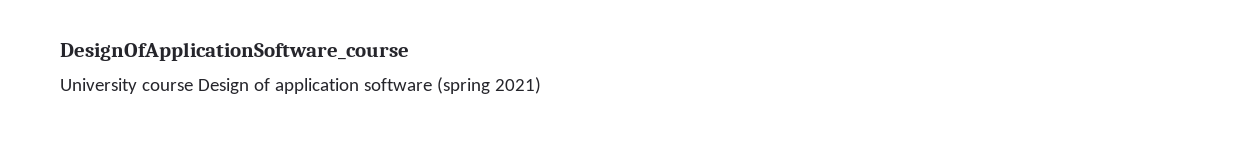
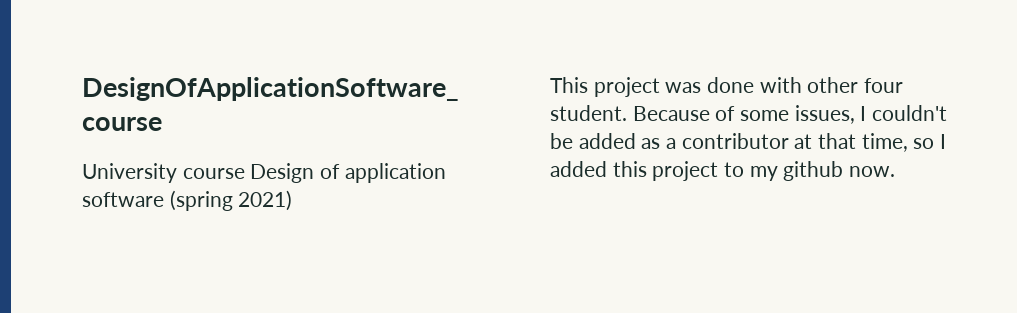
(541, 85) none -> [550,77,904,97] [550,105,948,124] [550,133,947,152] [550,161,896,181] // This project was done with other four student. Because of some issues, I couldn't be added as a contributor at that time, so I added this project to my github now.

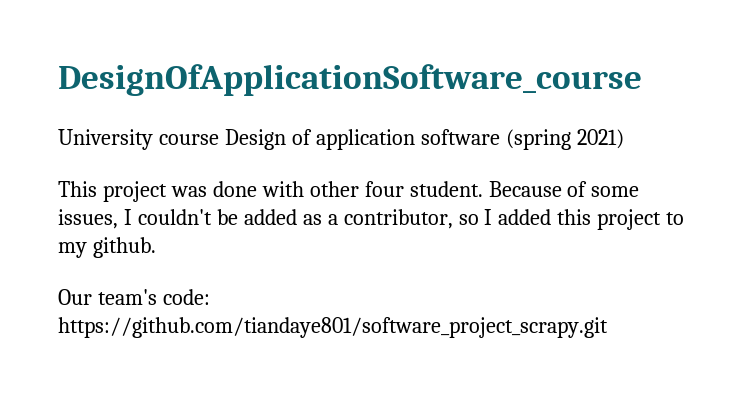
[681,133,908,152] contributor at that time, -> [343,209,453,229] contributor,
[783,161,896,181] github now. -> [92,237,156,258] [58,289,210,305] [58,317,608,338] github. // Our team's code: https://github.com/tiandaye801/software_project_scrapy.git

